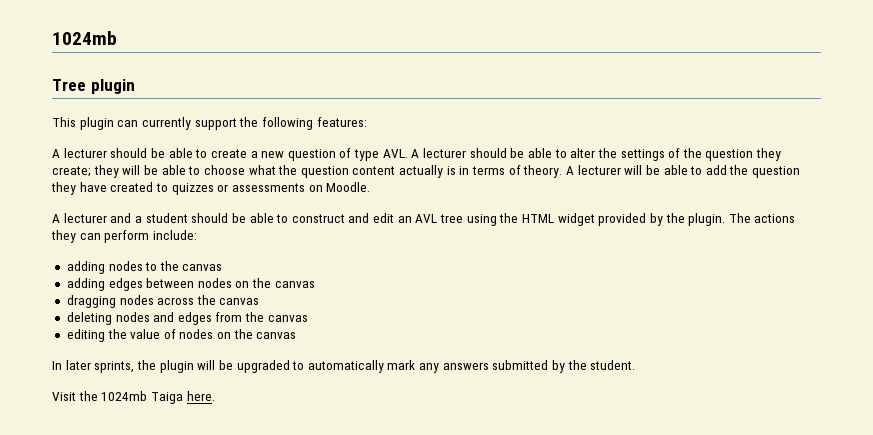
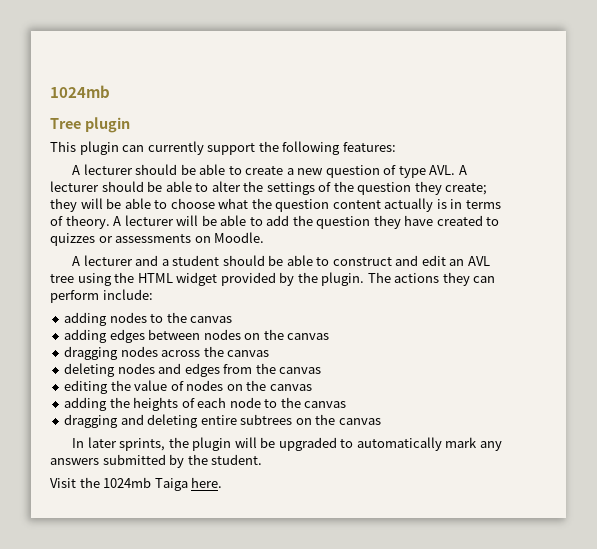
(297, 335) none -> [64,397,347,411] [64,414,381,428] // adding the heights of each node to the canvas // dragging and deleting entire subtrees on the canvas

